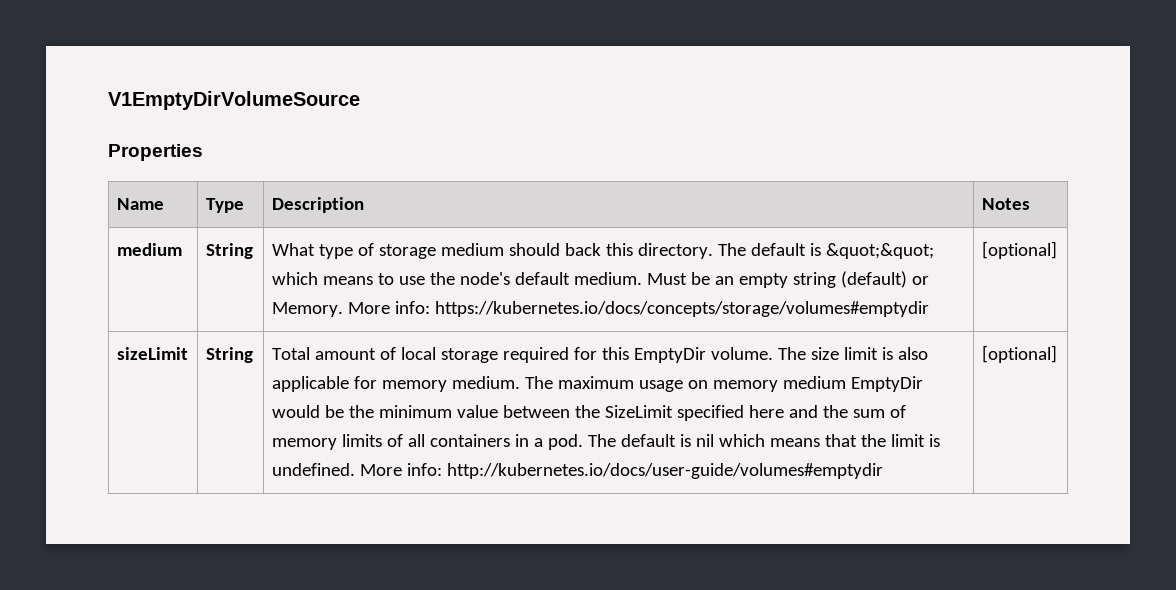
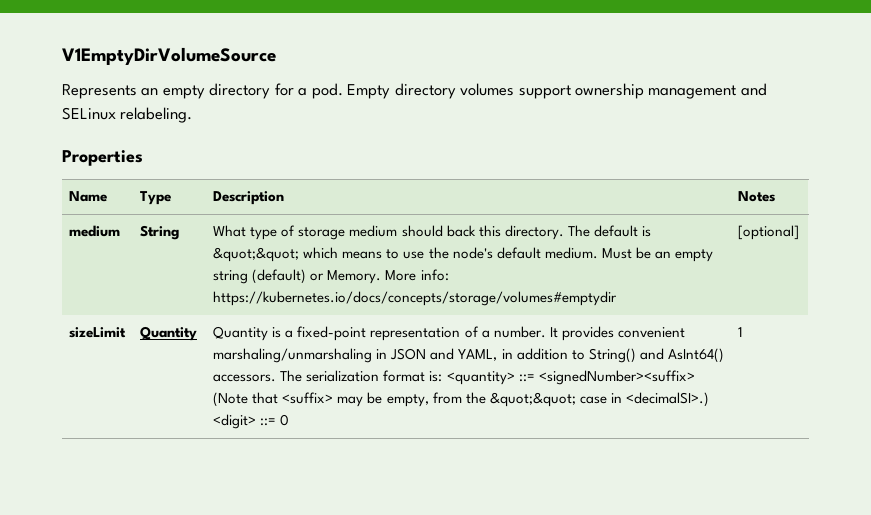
(360, 100) none -> [62,83,767,99] [62,107,193,123] // Represents an empty directory for a pod. Empty directory volumes support ownership management and SELinux relabeling.
[205,347,253,363] [271,347,928,363] [271,376,923,392] [271,405,906,421] [271,434,940,450] [271,463,883,479] [981,345,1057,363] String | Total amount of local storage required for this EmptyDir volume. The size limit is also applicable for memory medium. The maximum usage on memory medium EmptyDir would be the minimum value between the SizeLimit specified here and the sum of memory limits of all containers in a pod. The default is nil which means that the limit is undefined. More info: http://kubernetes.io/docs/user-guide/volumes#emptydir | [optional] -> [140,326,198,341] [213,326,685,341] [213,348,724,363] [213,370,695,385] [213,392,709,407] [213,414,290,429] [738,327,744,337] Quantity | Quantity is a fixed-point representation of a number. It provides convenient marshaling/unmarshaling in JSON and YAML, in addition to String() and AsInt64() accessors. The serialization format is: <quantity> ::= <signedNumber><suffix> (Note that <suffix> may be empty, from the &quot;&quot; case in <decimalSI>.) <digit> ::= 0 | 1

